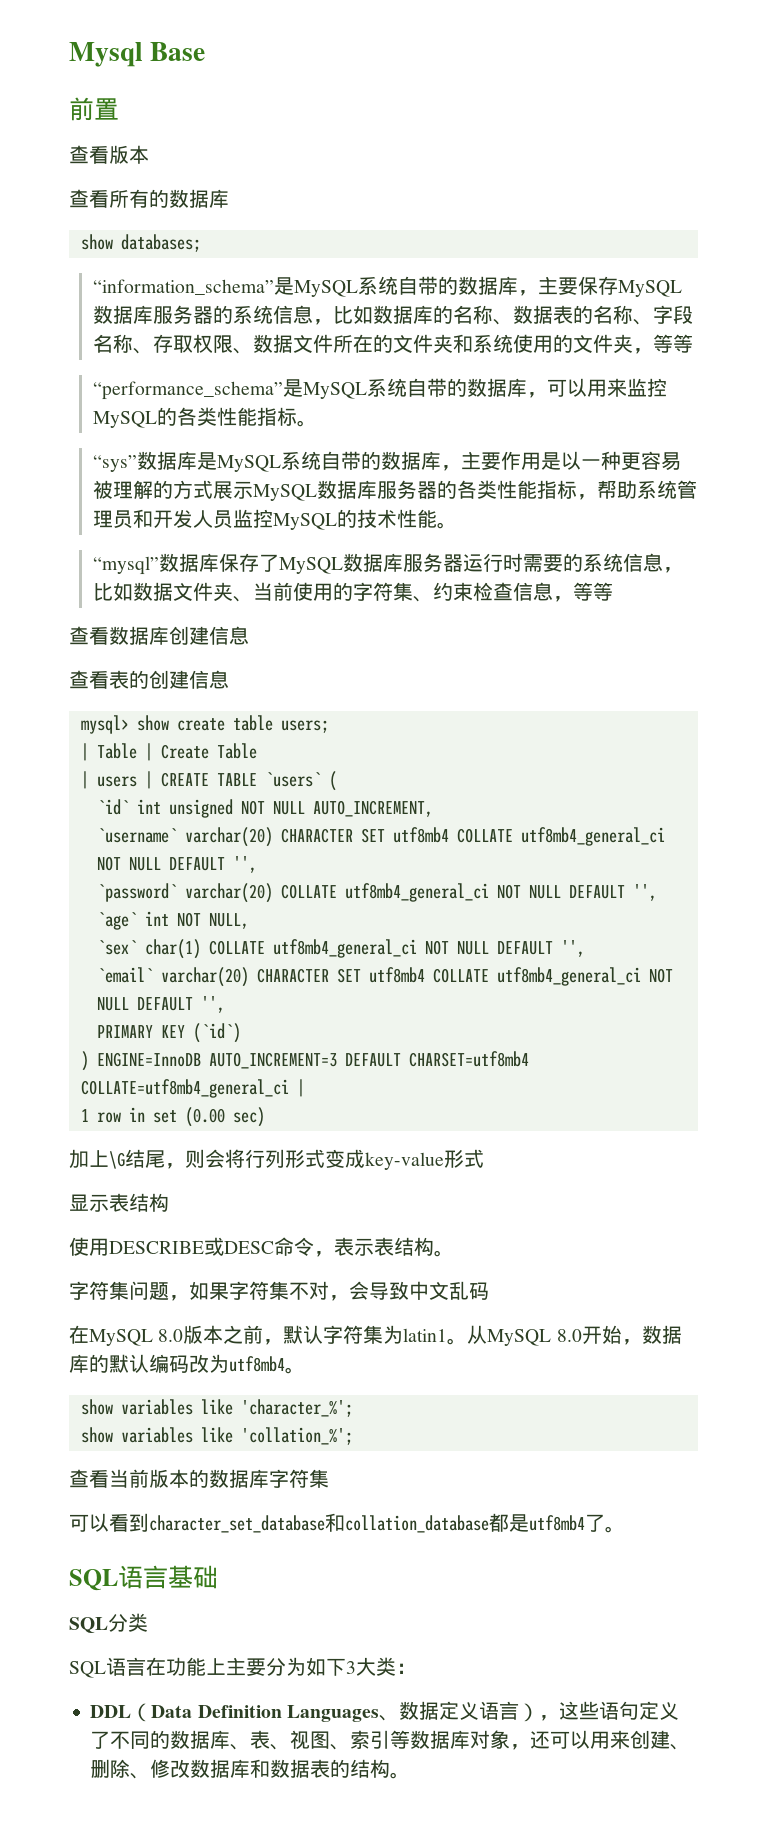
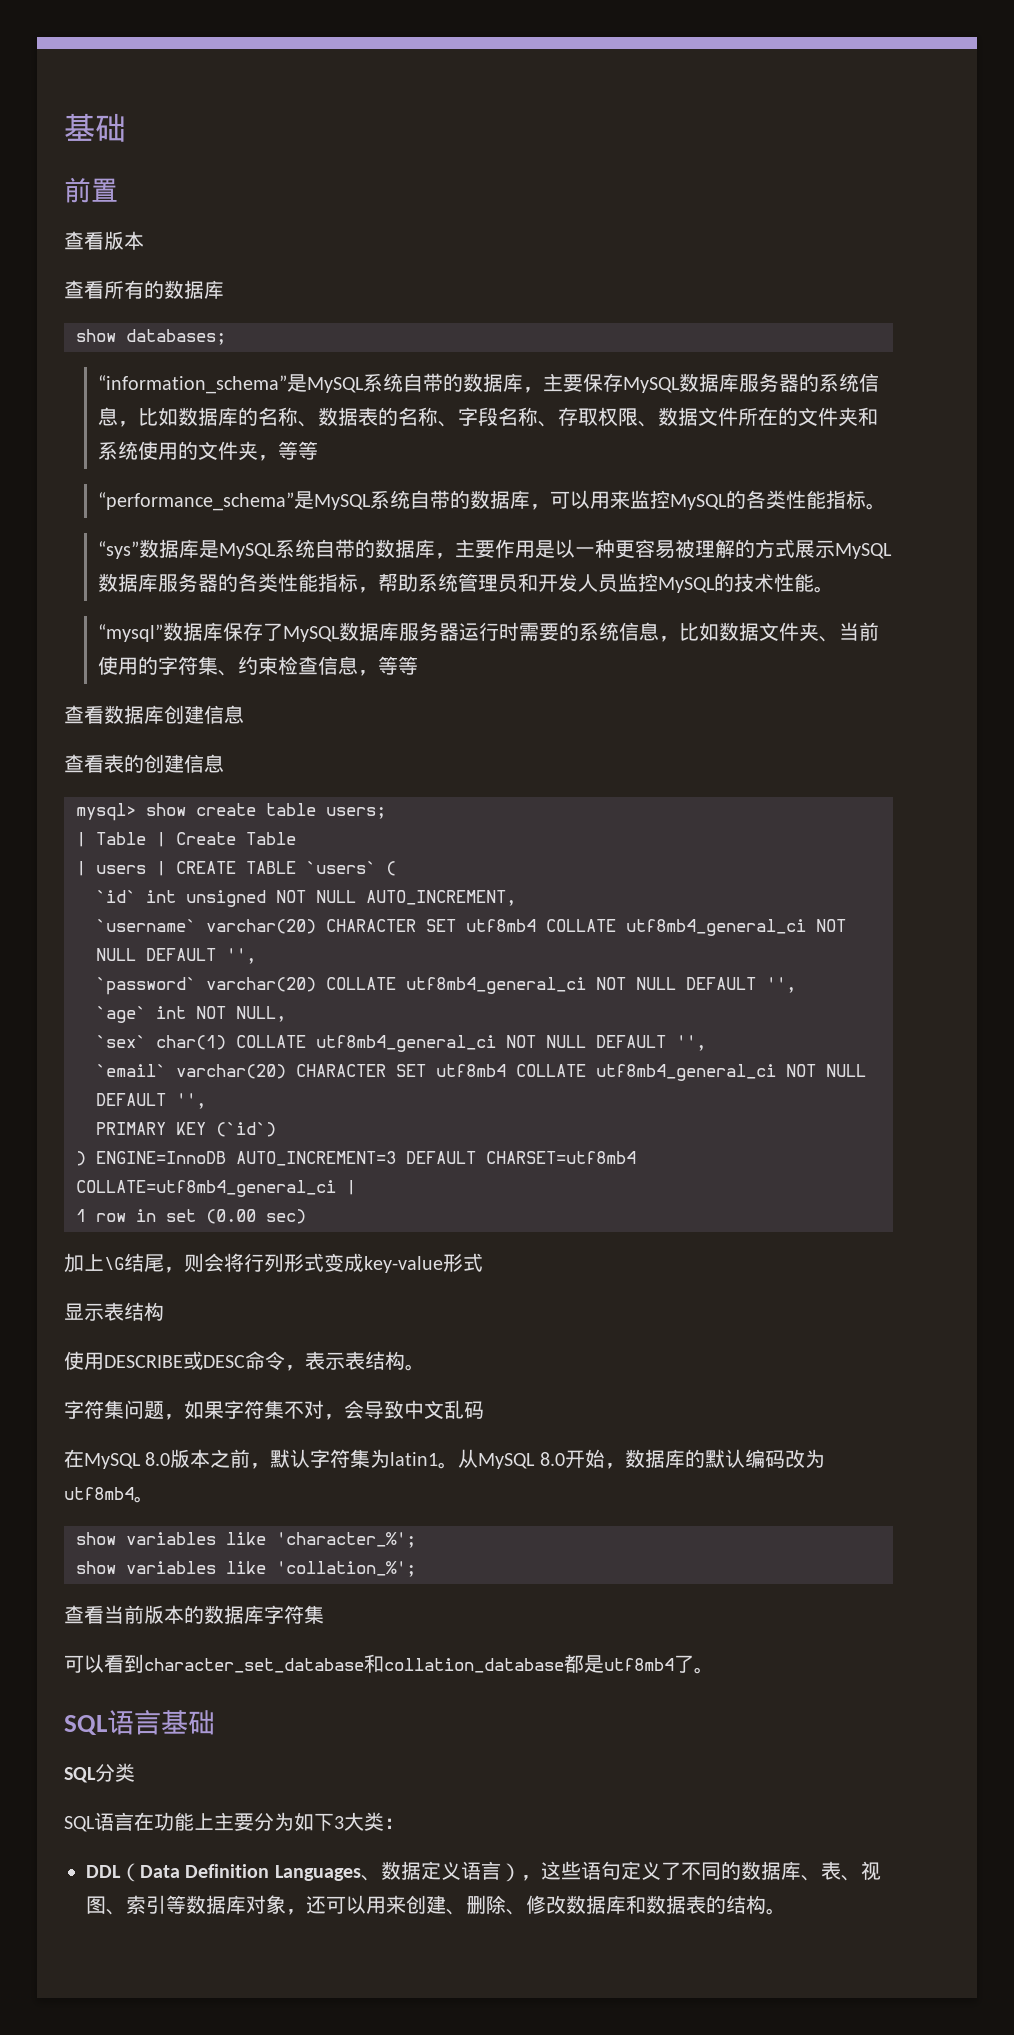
[69,42,206,67] Mysql Base -> [64,113,126,142] 基础

